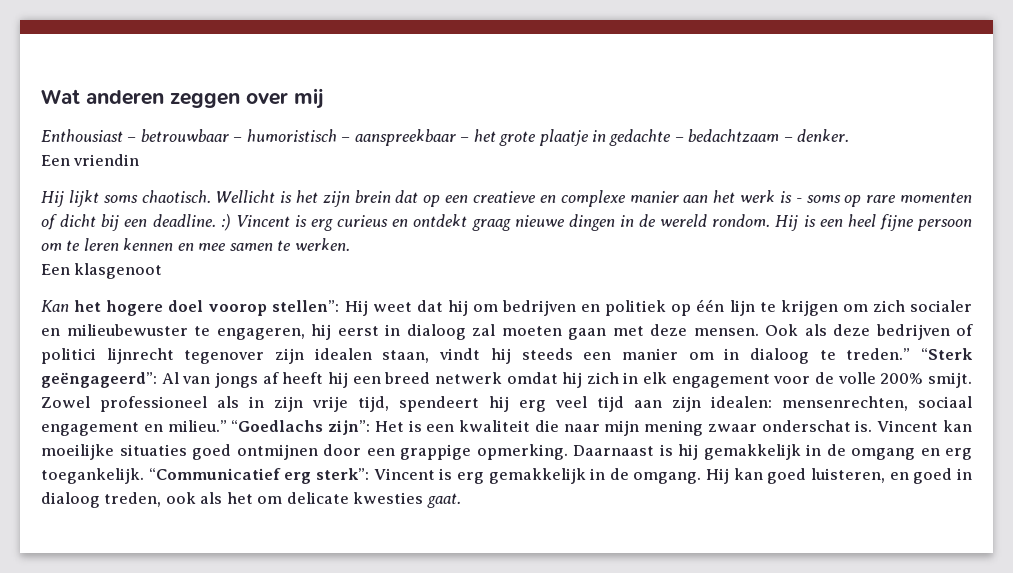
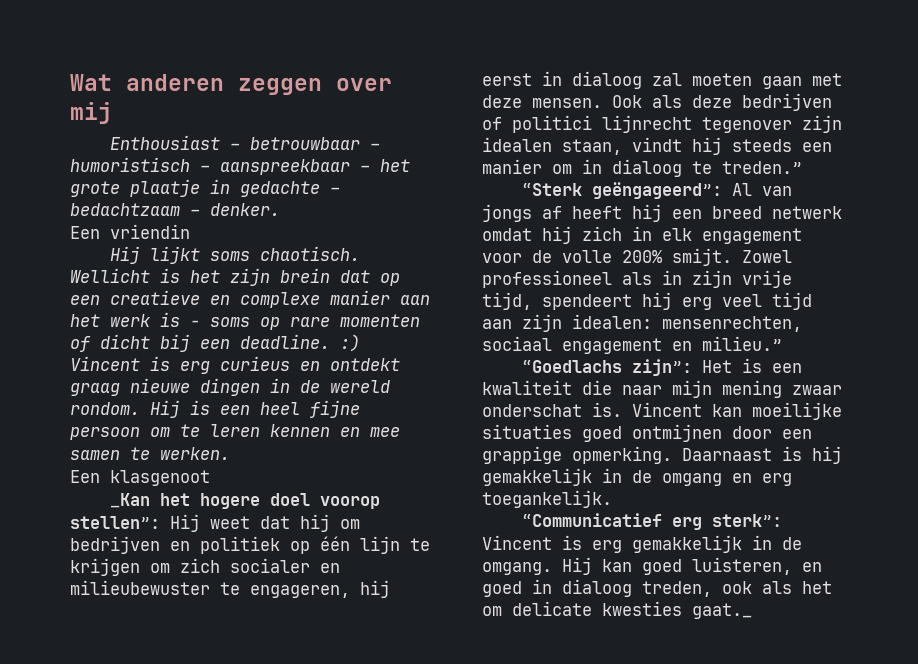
[41,300,69,312] Kan -> [110,493,151,508] _Kan
(911, 354) none -> (802, 167) //
(227, 426) none -> (782, 343) //
(144, 476) none -> (612, 499) //
[426,493,461,508] gaat. -> [692,603,752,619] gaat._

